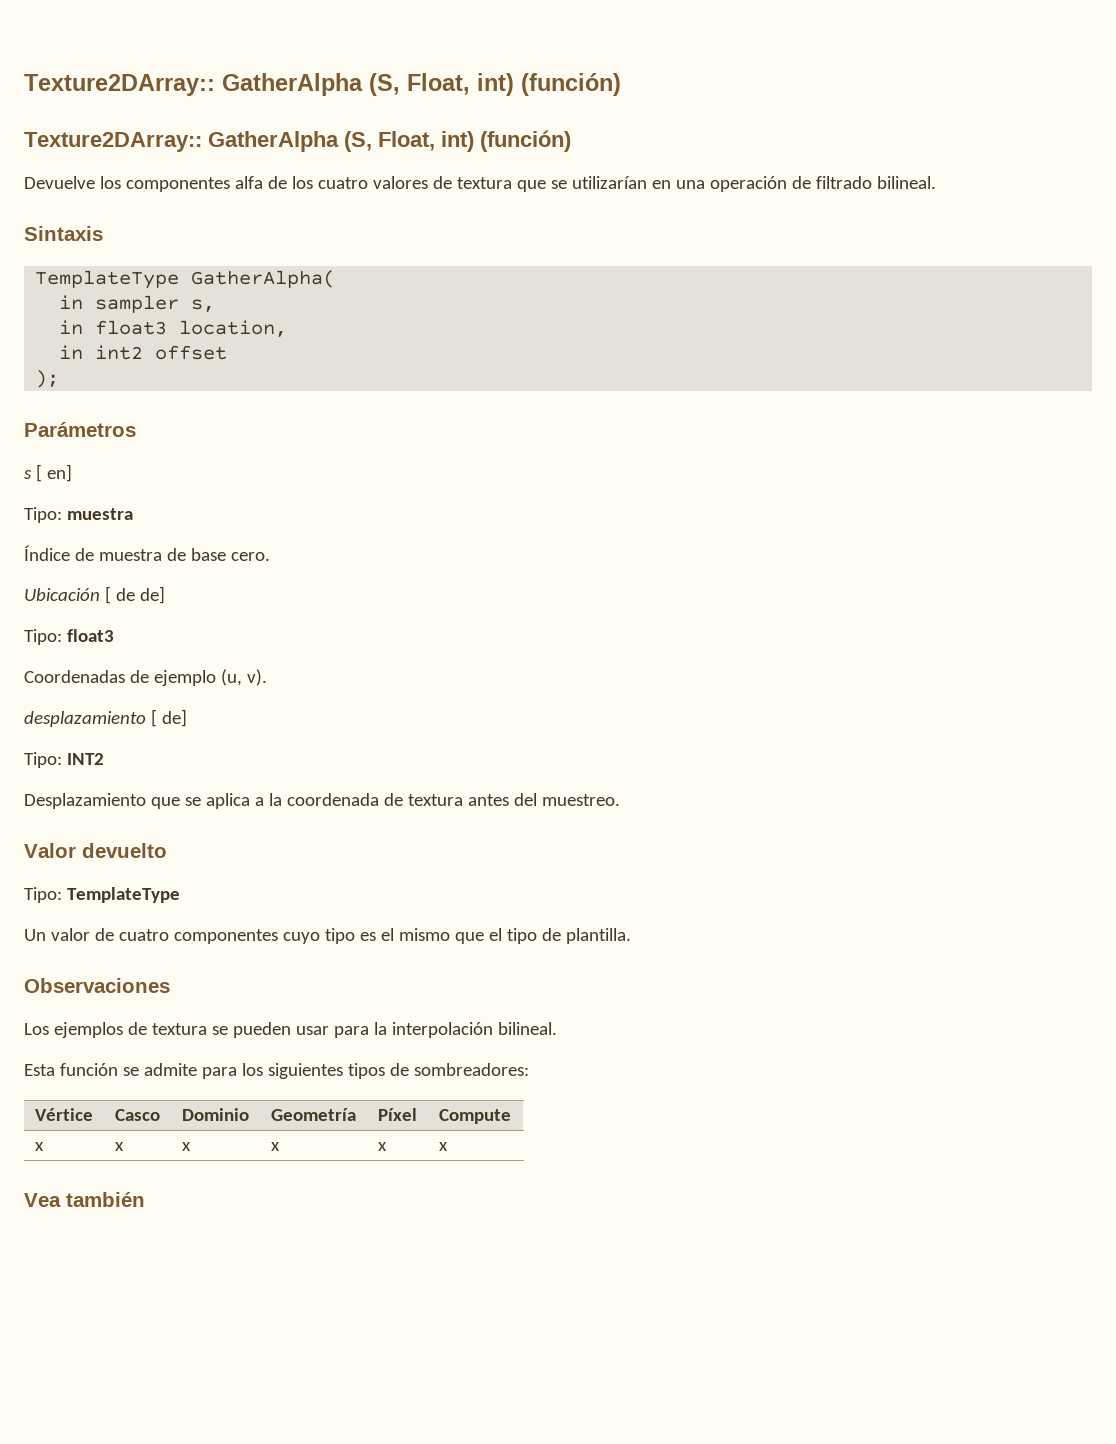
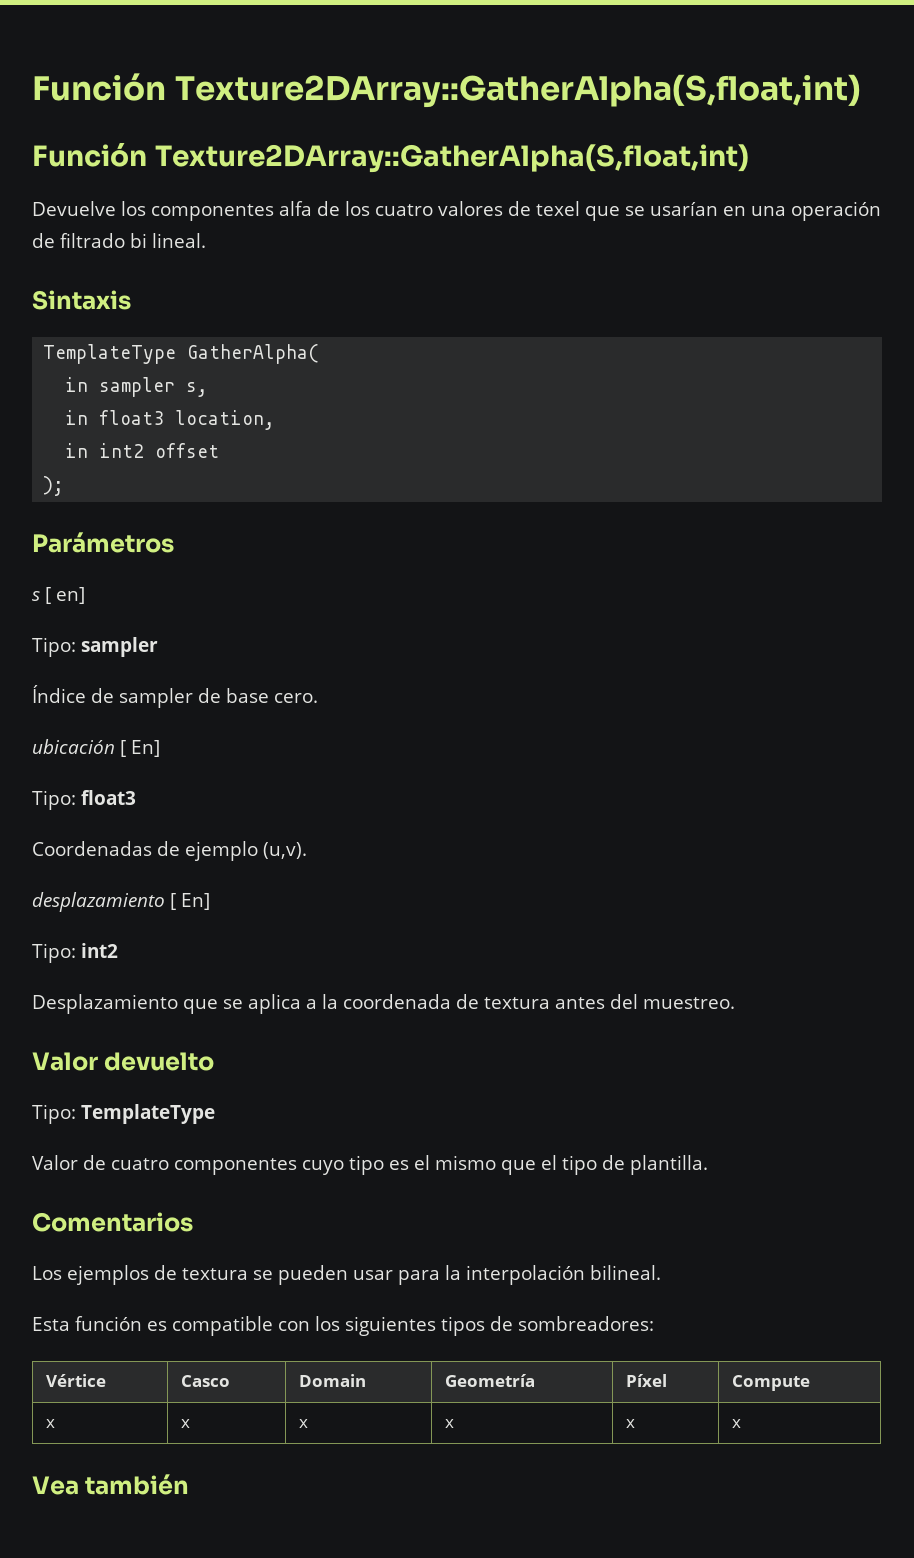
[24,73,621,96] [24,130,571,152] Texture2DArray:: GatherAlpha (S, Float, int) (función) // Texture2DArray:: GatherAlpha (S, Float, int) (función) -> [32,73,861,108] [32,143,749,173] Función Texture2DArray::GatherAlpha(S,float,int) // Función Texture2DArray::GatherAlpha(S,float,int)
[456,176,647,192] textura que se utilizarían -> [536,201,718,221] texel que se usarían
[876,176,936,189] bilineal. -> [130,233,206,248] bi lineal.
[66,508,133,520] muestra -> [81,637,158,657] sampler
[98,549,162,561] muestra -> [119,688,193,708] sampler
[24,586,165,604] Ubicación [ de de] -> [32,739,160,757] ubicación [ En]
[220,669,267,686] (u, v). -> [263,842,307,859] (u,v).
[161,709,187,727] [24,752,104,768] de] // Tipo: INT2 -> [181,893,210,910] [32,943,118,963] En] // Tipo: int2
[24,928,90,941] Un valor -> [32,1155,78,1170] Valor
[24,978,170,993] Observaciones -> [32,1212,193,1232] Comentarios
[122,1063,237,1079] se admite para -> [147,1316,310,1336] es compatible con
[181,1108,249,1121] Dominio -> [298,1374,366,1387] Domain

